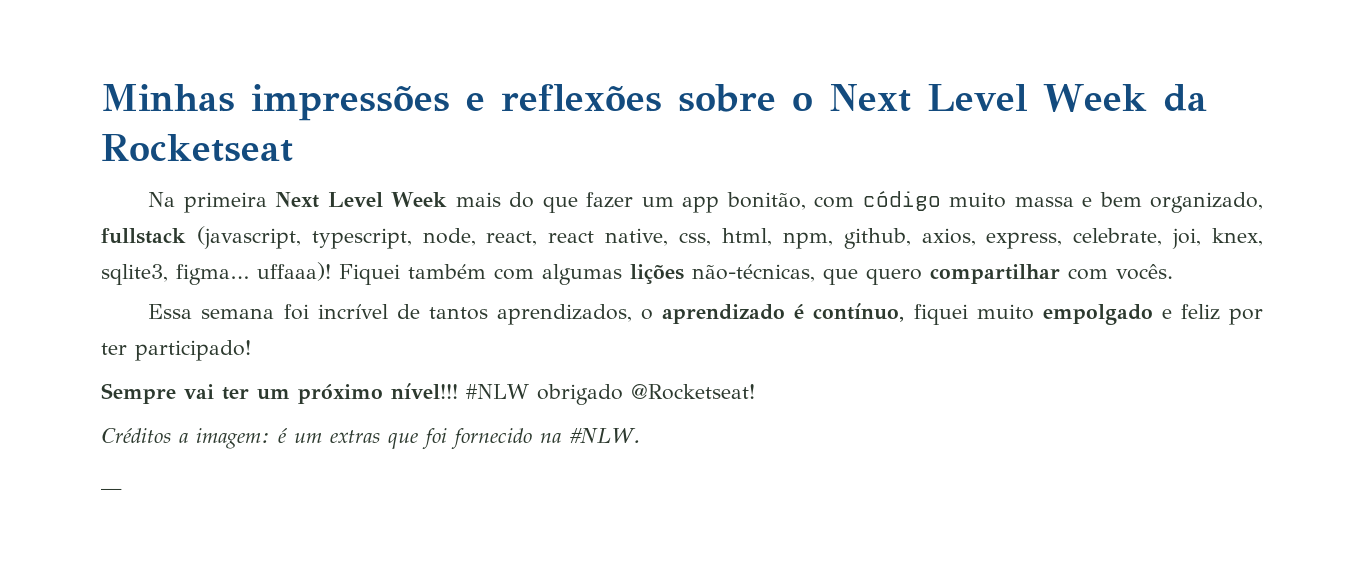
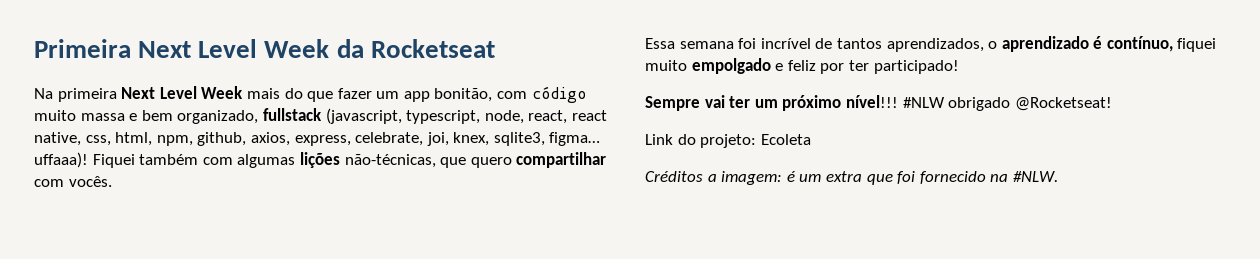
[101,84,813,121] Minhas impressões e reflexões sobre o -> [34,39,131,58] Primeira
(755, 392) none -> [645,134,811,148] // Link do projeto: Ecoleta
[330,430,380,443] extras -> [825,171,862,182] extra
[101,487,122,490] // __ -> (1058, 176) none

